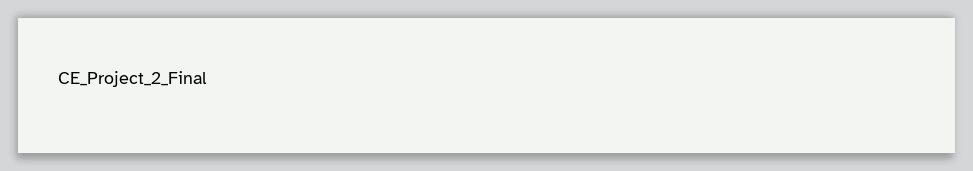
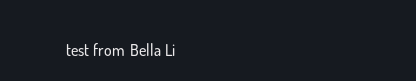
[58,71,207,87] CE_Project_2_Final -> [66,43,175,56] test from Bella Li

